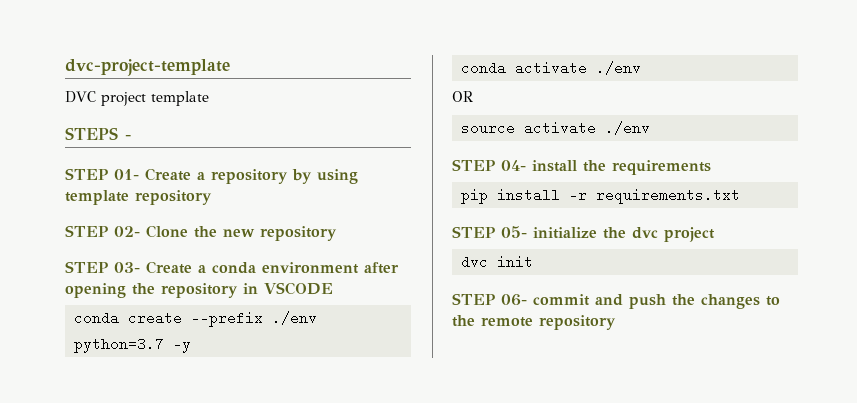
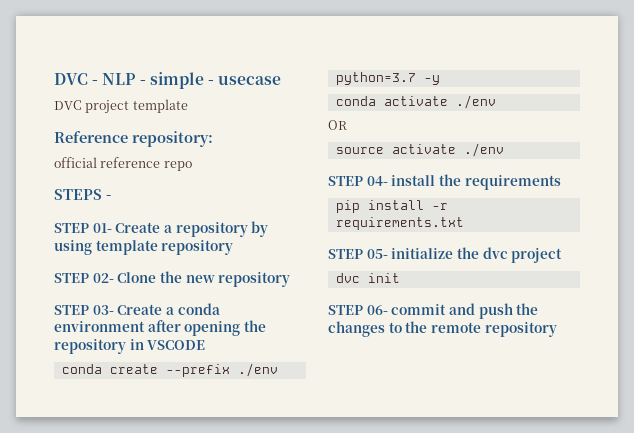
[65,59,230,76] [65,91,209,106] dvc-project-template // DVC project template -> [54,72,282,89] [54,99,188,114] [54,131,213,147] [54,157,192,171] DVC - NLP - simple - usecase // DVC project template // Reference repository: // official reference repo

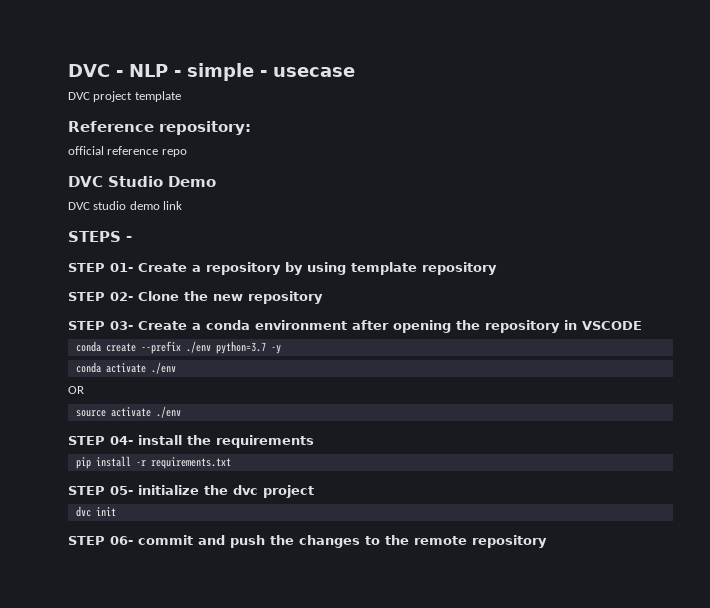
(192, 166) none -> [68,176,216,187] [68,201,183,210] // DVC Studio Demo // DVC studio demo link

